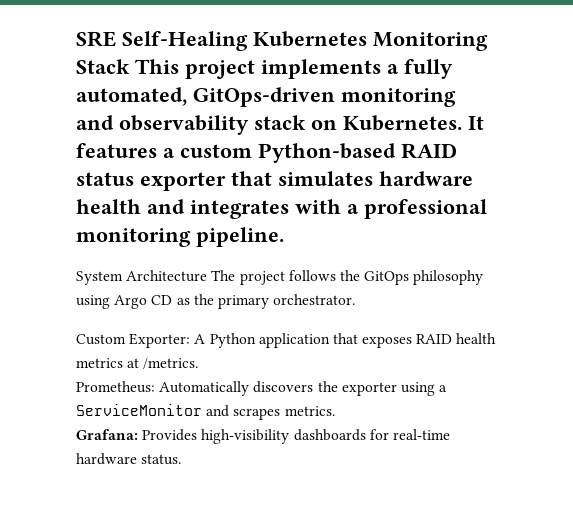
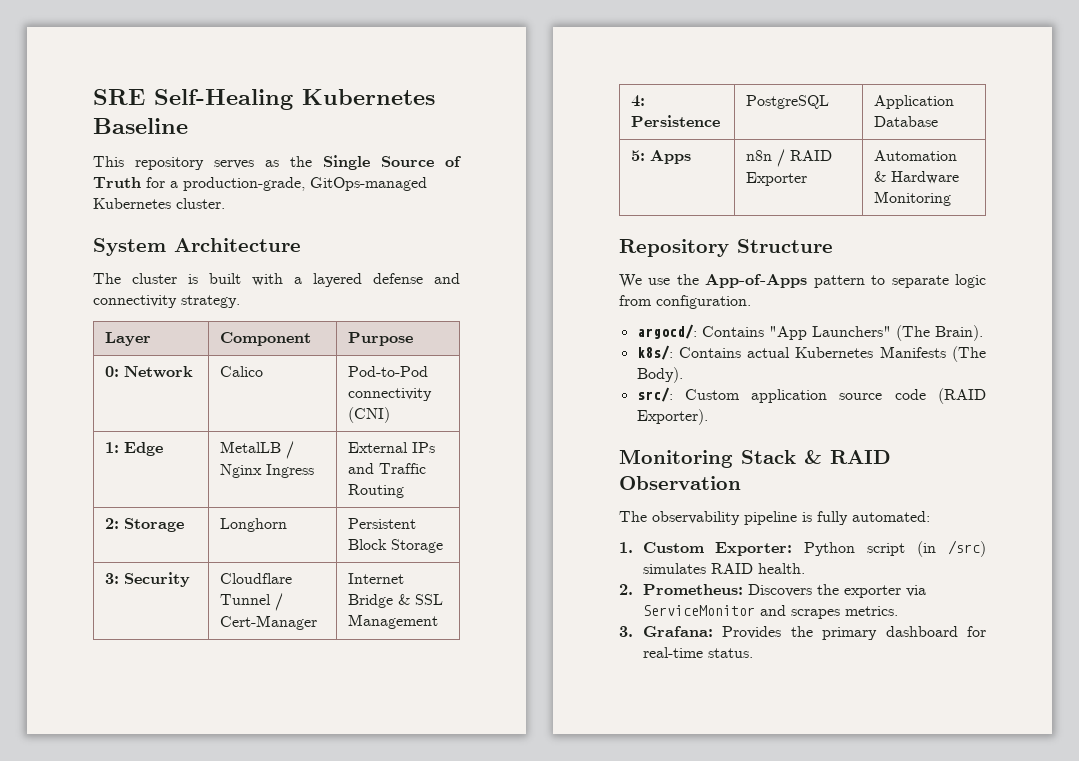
[373,32,488,51] [76,59,453,79] [76,87,456,107] [76,115,484,135] [76,143,457,163] [76,171,473,191] [76,199,487,219] [76,227,284,247] [76,270,484,285] [76,294,356,309] [76,333,497,348] [76,358,199,369] [76,381,448,396] Monitoring Stack This project implements a fully automated, GitOps-driven monitoring and observability stack on Kubernetes. It features a custom Python-based RAID status exporter that simulates hardware health and integrates with a professional monitoring pipeline. // System Architecture The project follows the GitOps philosophy using Argo CD as the primary orchestrator. // Custom Exporter: A Python application that exposes RAID health metrics at /metrics. // Prometheus: Automatically discovers the exporter using a -> [93,118,188,134] [93,155,461,170] [93,177,427,191] [93,198,225,209] [93,238,301,256] [93,273,460,287] [93,295,240,308] [105,332,152,346] [220,332,312,346] [348,332,414,346] [105,366,194,378] [220,366,264,377] [348,366,429,377] [348,388,433,401] [348,407,391,423] [105,442,164,456] [220,441,295,459] [220,464,315,478] [348,442,436,453] [348,463,427,474] [348,484,405,498] [105,518,185,532] [220,518,288,532] [348,518,417,529] [348,539,444,553] [105,572,191,587] [220,573,293,584] [220,593,284,611] [220,615,318,630] [348,573,405,584] [348,594,444,608] [348,614,439,629] [631,95,646,107] [631,115,721,127] [746,95,830,109] [874,95,955,109] [874,116,939,127] [631,150,692,164] [746,149,833,167] [746,172,808,186] [874,150,958,161] [874,171,960,184] [874,191,952,206] [619,239,833,257] [619,274,986,288] [619,295,751,309] [636,324,983,341] [636,345,986,362] [636,367,683,383] [636,387,986,404] [636,409,708,425] [619,449,891,468] [619,476,741,490] [619,511,930,525] [619,540,986,557] [642,563,805,574] [619,584,926,598] Baseline // This repository serves as the Single Source of Truth for a production-grade, GitOps-managed Kubernetes cluster. // System Architecture // The cluster is built with a layered defense and connectivity strategy. // Layer | Component | Purpose // 0: Network | Calico | Pod-to-Pod connectivity (CNI) // 1: Edge | MetalLB / Nginx Ingress | External IPs and Traffic Routing // 2: Storage | Longhorn | Persistent Block Storage // 3: Security | Cloudflare Tunnel / Cert-Manager | Internet Bridge & SSL Management // 4: Persistence | PostgreSQL | Application Database // 5: Apps | n8n / RAID Exporter | Automation & Hardware Monitoring // Repository Structure // We use the App-of-Apps pattern to separate logic from configuration. // argocd/: Contains "App Launchers" (The Brain). // k8s/: Contains actual Kubernetes Manifests (The Body). // src/: Custom application source code (RAID Exporter). // Monitoring Stack & RAID Observation // The observability pipeline is fully automated: // 1. Custom Exporter: Python script (in /src) simulates RAID health. // 2. Prometheus: Discovers the exporter via
(335, 411) none -> [619,626,633,637] 3.
[201,429,366,444] high-visibility dashboards -> [790,626,958,640] the primary dashboard
[76,453,137,465] hardware -> (703, 652) none

